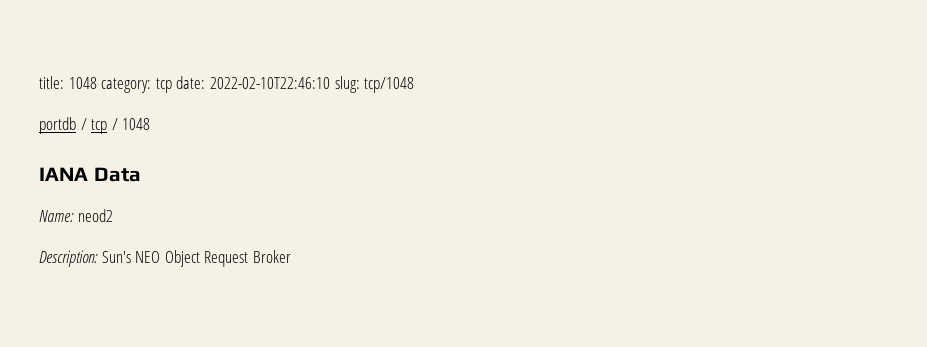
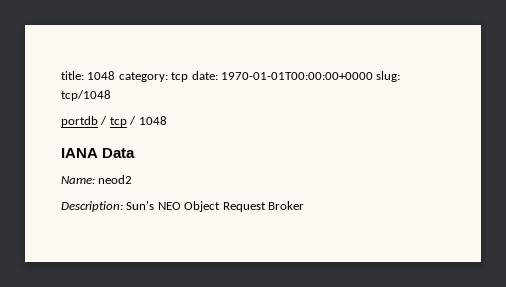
[209,77,330,89] 2022-02-10T22:46:10 -> [220,72,373,80] 1970-01-01T00:00:00+0000

